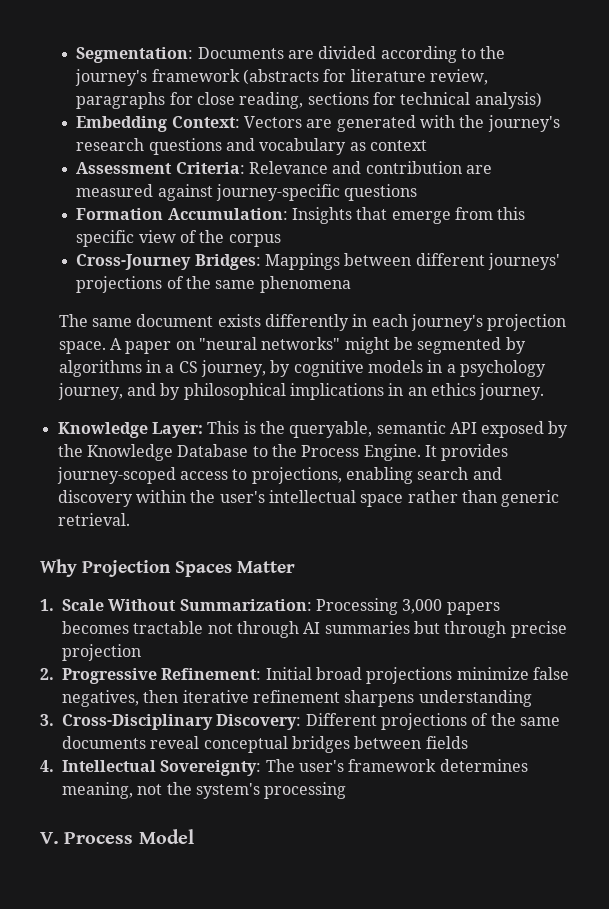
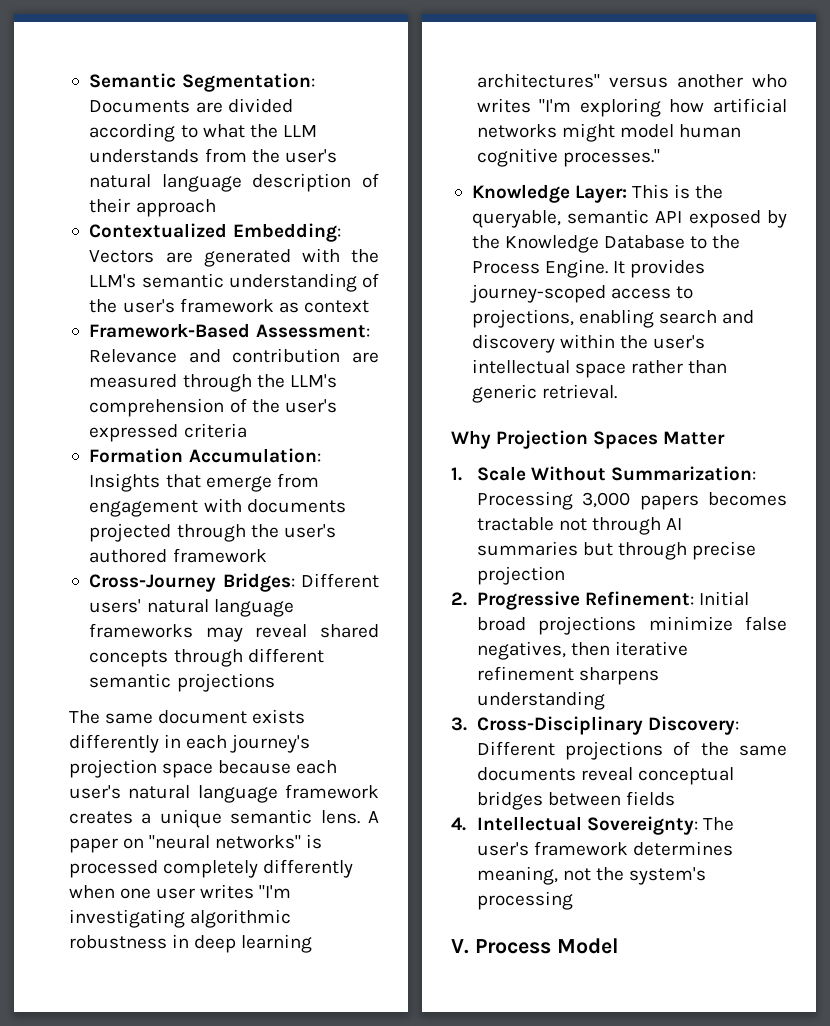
(76, 55) none -> [89,73,177,88] Semantic
[480,46,506,59] [75,69,489,86] [76,92,542,109] [76,116,240,132] the journey's framework (abstracts for literature review, paragraphs for close reading, sections for technical analysis) // Embedding Context: -> [202,124,317,138] [89,148,337,163] [89,173,379,192] [89,198,216,217] [89,223,341,242] what the LLM understands from the user's natural language description of their approach // Contextualized Embedding:
[487,115,560,132] [76,138,347,155] journey's research questions and vocabulary -> [89,273,379,292] [89,298,274,313] LLM's semantic understanding of the user's framework
[76,162,245,174] Assessment Criteria: -> [89,323,370,338] Framework-Based Assessment:
[157,184,418,201] against journey-specific questions -> [182,374,337,392] [89,398,337,417] [89,423,247,442] through the LLM's comprehension of the user's expressed criteria
[497,207,526,220] [76,230,281,247] [76,253,561,270] [76,276,351,293] this specific view of the corpus // Cross-Journey Bridges: Mappings between different journeys' projections of the same phenomena -> [89,498,346,517] [89,523,336,542] [89,548,267,563] [89,573,379,592] [89,599,294,617] [89,623,379,642] [89,648,324,667] [89,673,275,692] engagement with documents projected through the user's authored framework // Cross-Journey Bridges: Different users' natural language frameworks may reveal shared concepts through different semantic projections
[58,341,106,354] space. -> [161,760,337,778] [68,784,379,803] [68,809,360,828] space because each user's natural language framework creates a unique semantic lens.
[344,337,526,354] [58,360,547,377] [57,383,545,400] might be segmented by algorithms in a CS journey, by cognitive models in a psychology journey, and by philosophical implications in an ethics journey. -> [306,834,323,849] [68,859,353,878] [68,884,292,899] [68,909,291,928] [68,934,312,953] [476,73,787,88] [476,98,787,117] [476,123,741,142] [476,148,660,167] is processed completely differently when one user writes "I'm investigating algorithmic robustness in deep learning architectures" versus another who writes "I'm exploring how artificial networks might model human cognitive processes."

